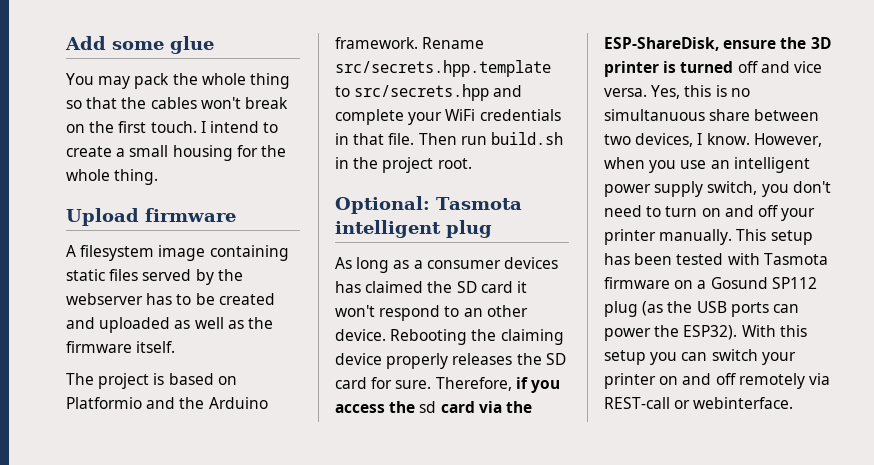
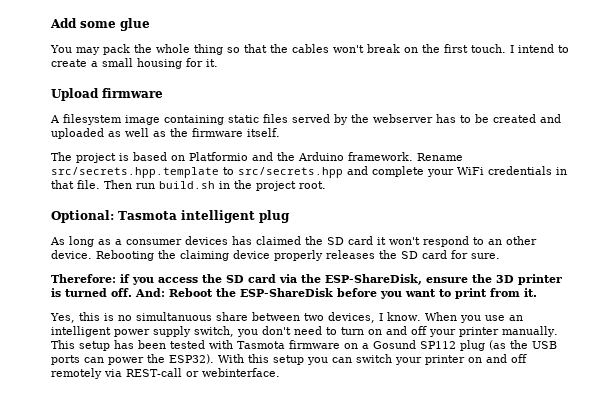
[260,145,286,157] [66,169,159,185] the whole thing. -> [206,59,218,67] it.
[435,377,512,391] Therefore, -> [51,274,116,283] // Therefore:
[419,401,437,413] sd -> [226,275,244,283] SD
[737,61,822,73] [604,88,647,97] off and vice versa. -> [111,288,537,299] off. And: Reboot the ESP-ShareDisk before you want to print from it. //
[753,133,822,147] [604,157,645,169] However, when -> [424,312,457,321] When

